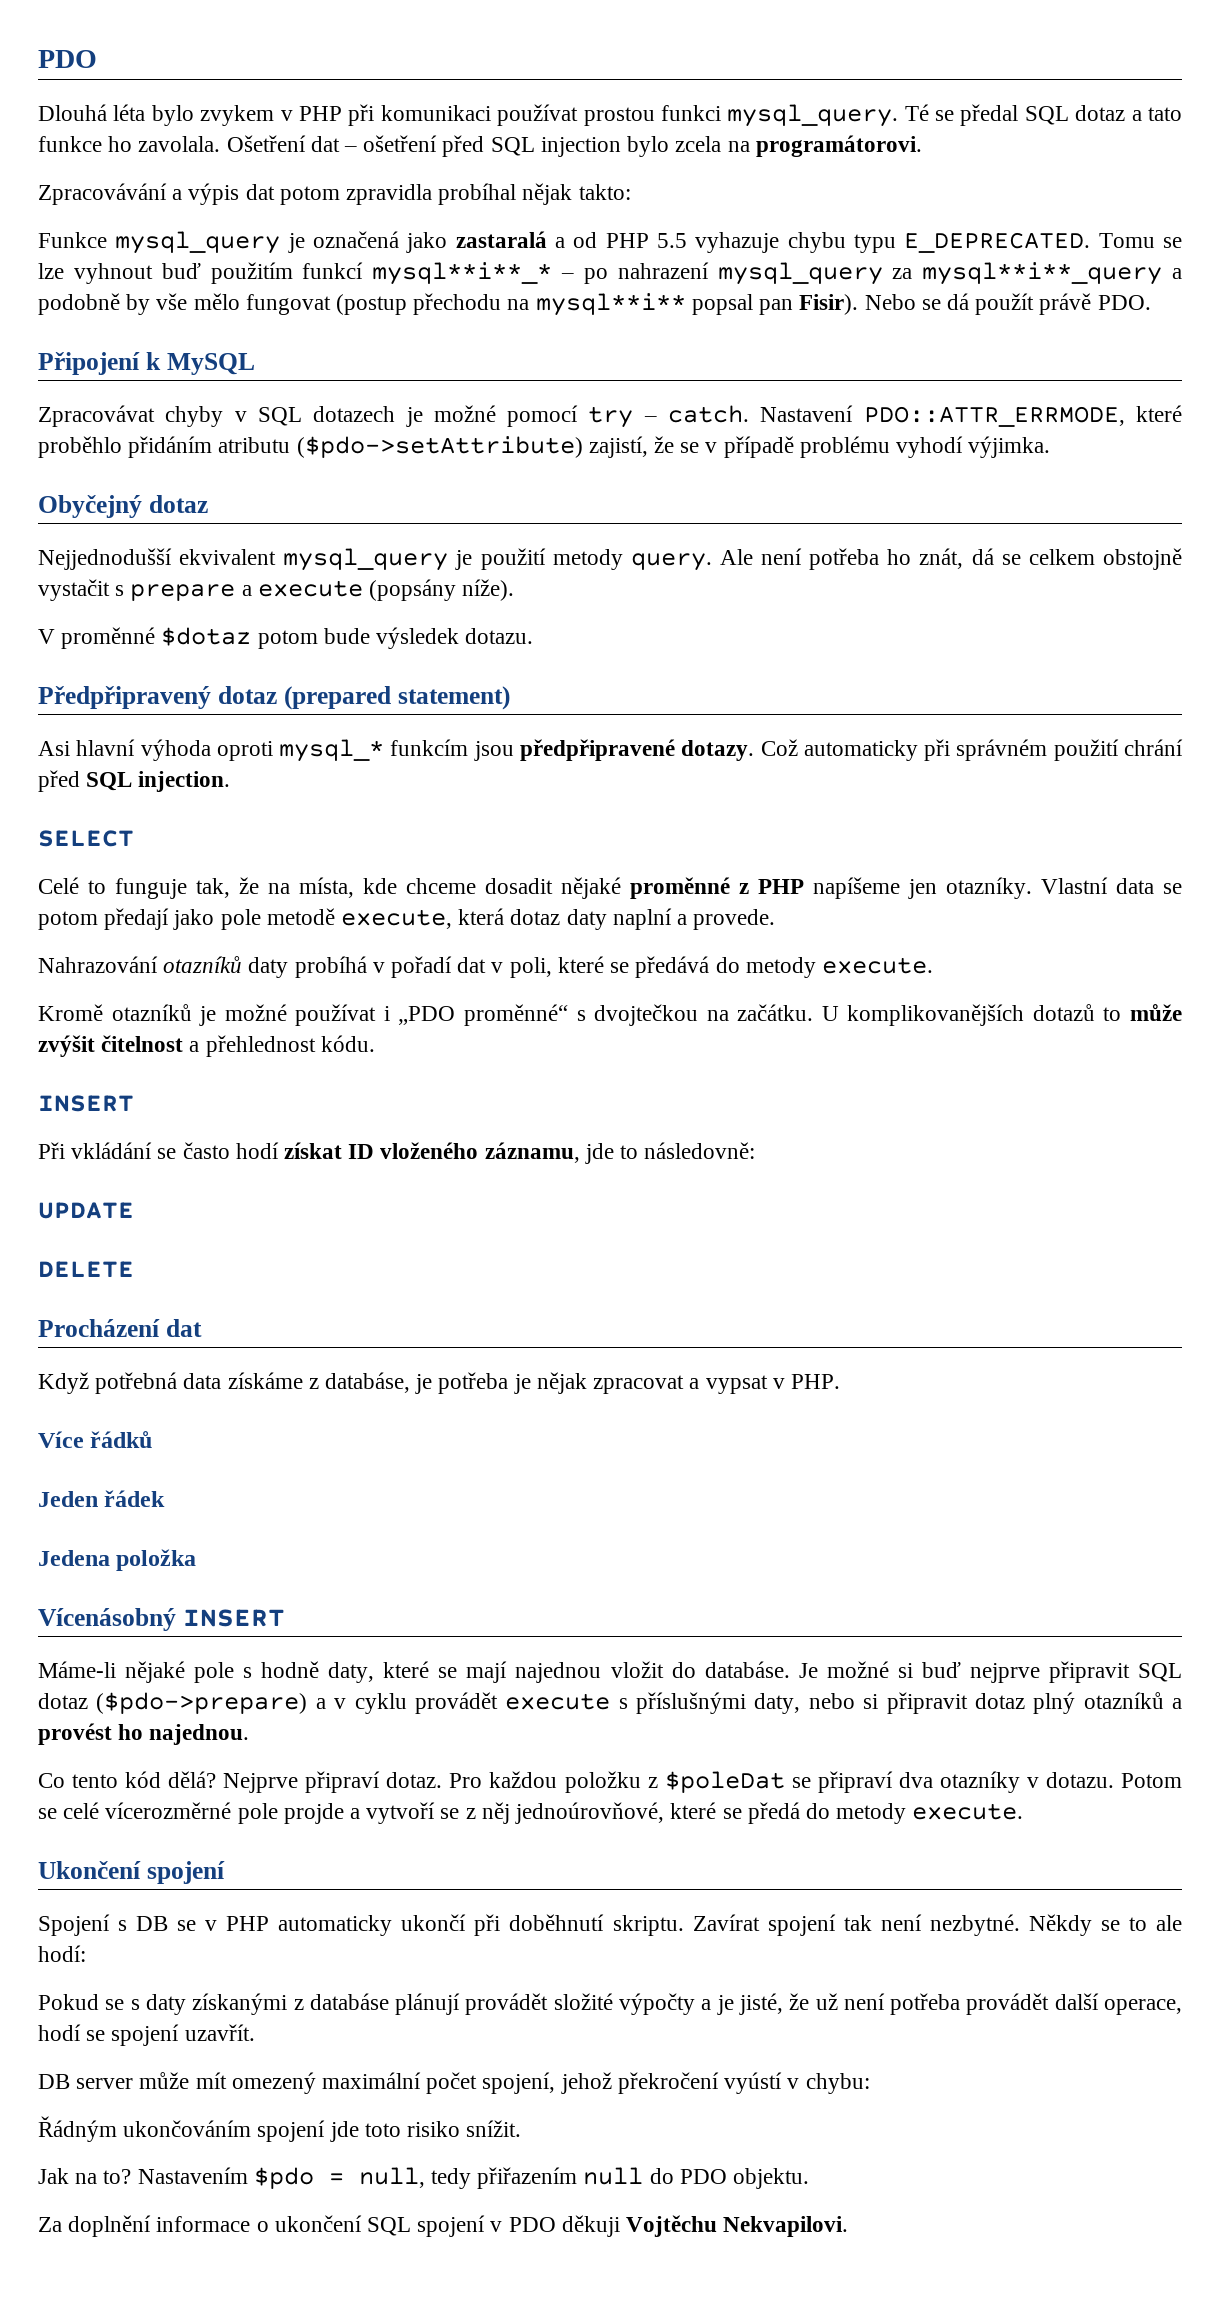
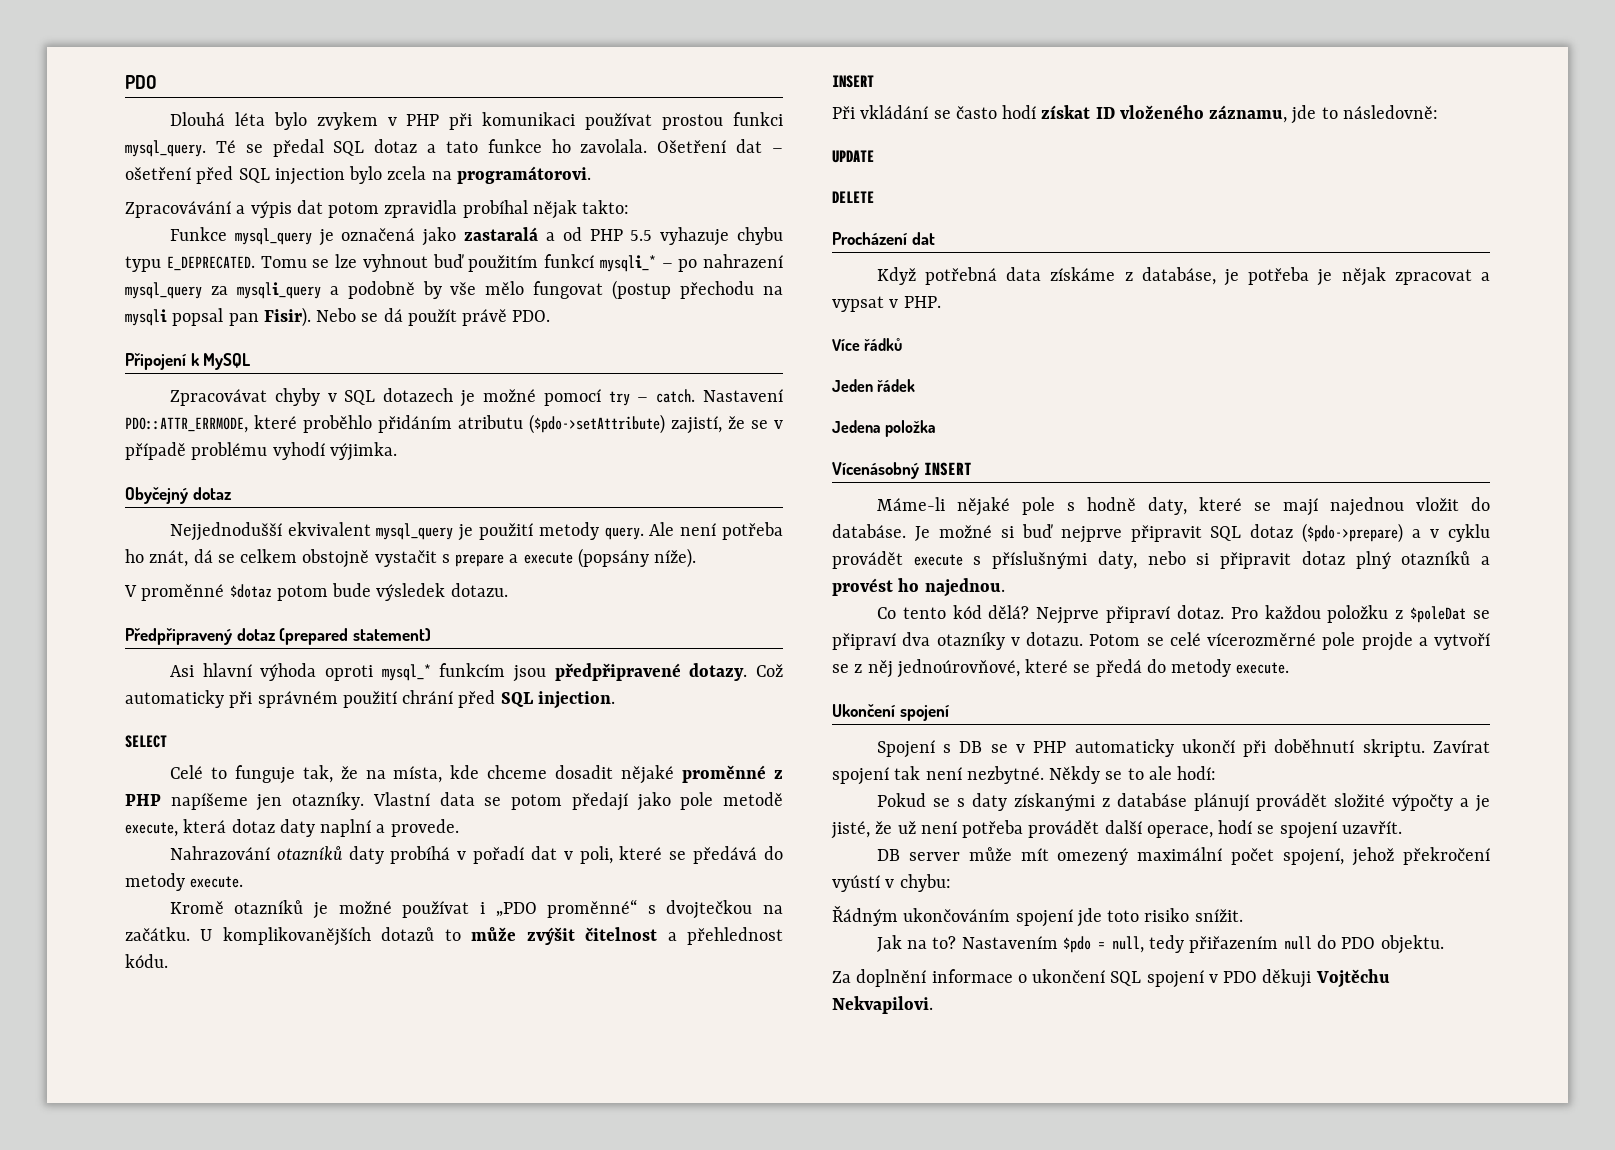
[372,262,553,285] mysql**i**_* -> [599,255,656,272] mysqli_*
[922,262,1163,285] mysql**i**_query -> [236,282,321,299] mysqli_query
[535,293,686,316] mysql**i** -> [125,309,167,326] mysqli

